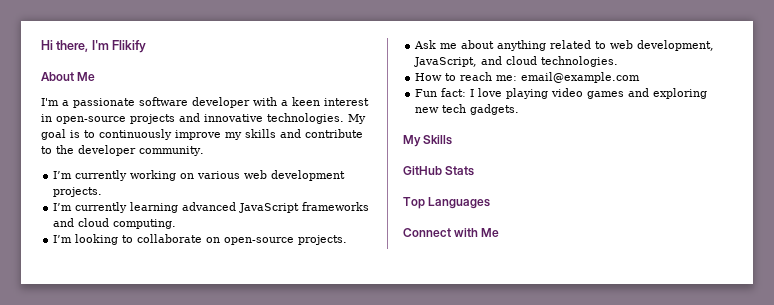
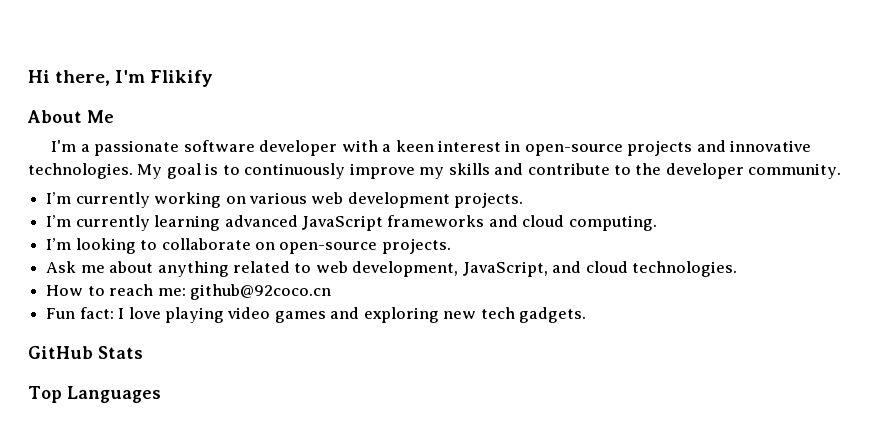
[521,72,641,83] email@example.com -> [189,284,331,300] github@92coco.cn
[403,135,453,147] // My Skills -> (587, 315) none
[403,228,500,237] // Connect with Me -> (161, 394) none

